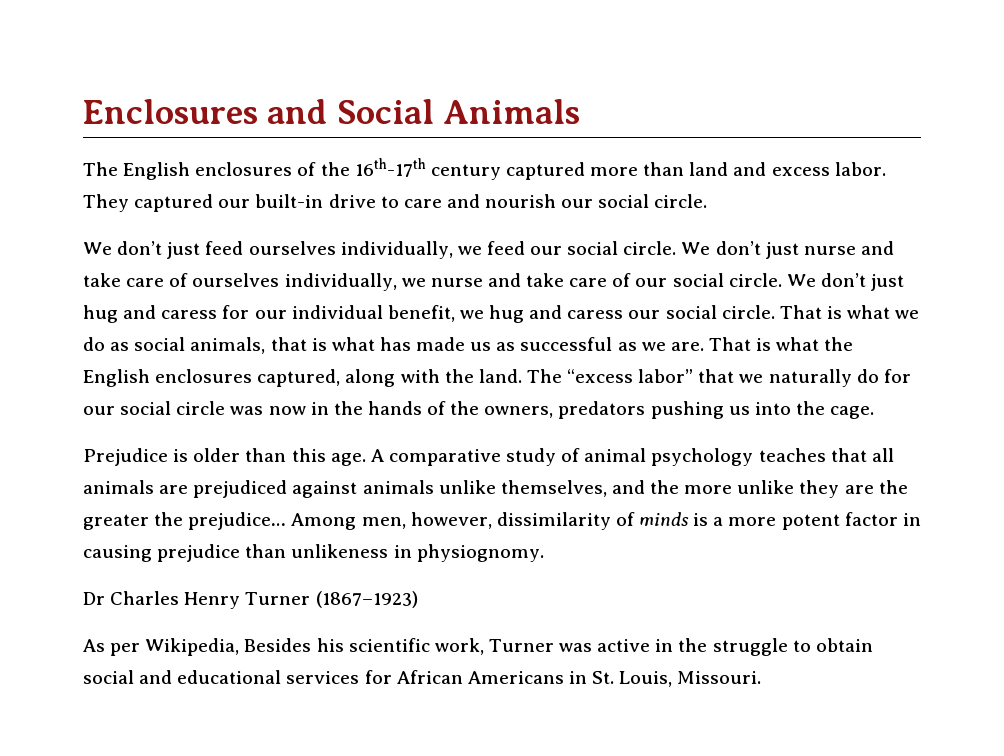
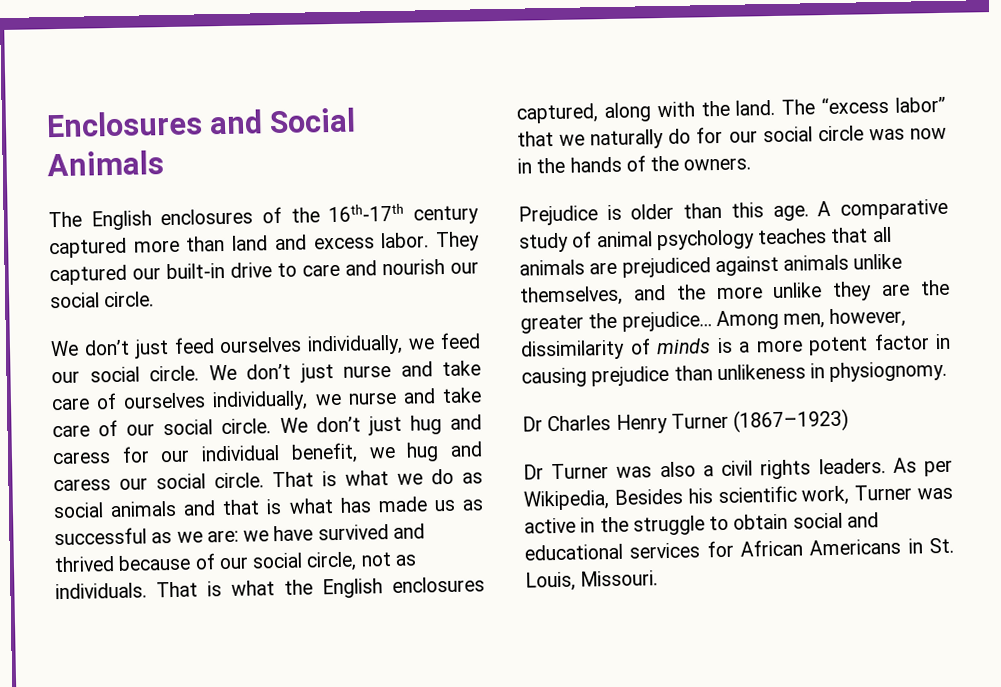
[190,337,266,354] animals, -> [110,500,217,518] animals and
[670,342,704,351] are. -> [206,523,425,543] [54,551,417,573] [55,582,147,600] are: we have survived and thrived because of our social circle, not as individuals.
[484,401,875,419] owners, predators pushing us into the cage. -> [683,157,752,171] owners.
(418, 599) none -> [523,458,886,480] Dr Turner was also a civil rights leaders.

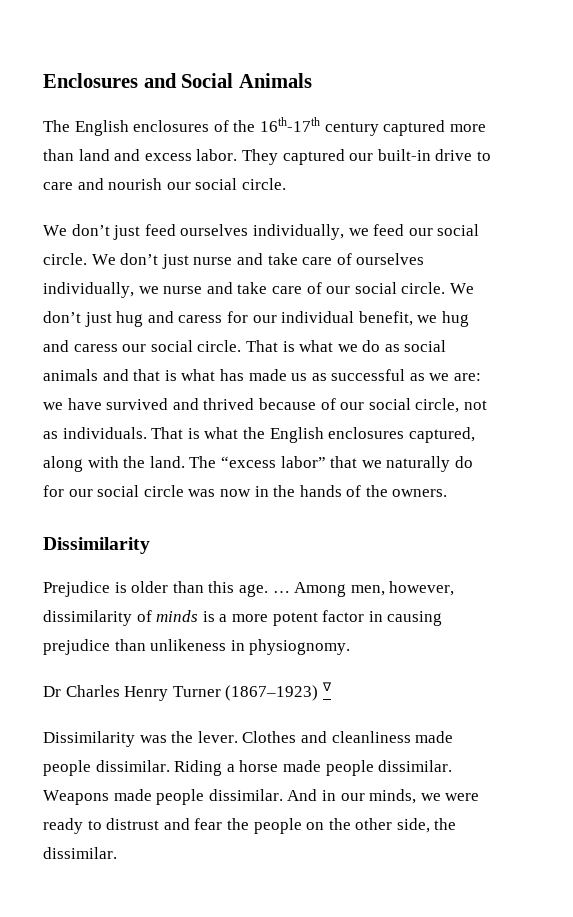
(752, 164) none -> [43,537,150,554] // Dissimilarity
[817,198,948,220] [519,226,892,253] [519,253,903,278] [519,279,950,307] [520,311,712,334] A comparative study of animal psychology teaches that all animals are prejudiced against animals unlike themselves, and the more unlike they are the greater the prejudice… -> [272,591,290,593] …
[523,457,953,480] [523,484,953,511] [524,512,879,536] [524,537,954,561] [525,570,659,592] // Dr Turner was also a civil rights leaders. As per Wikipedia, Besides his scientific work, Turner was active in the struggle to obtain social and educational services for African Americans in St. Louis, Missouri. -> [321,682,332,691] [43,731,454,747] [43,760,453,776] [43,789,480,805] [43,818,457,834] [43,847,117,859] ∇ // Dissimilarity was the lever. Clothes and cleanliness made people dissimilar. Riding a horse made people dissimilar. Weapons made people dissimilar. And in our minds, we were ready to distrust and fear the people on the other side, the dissimilar.

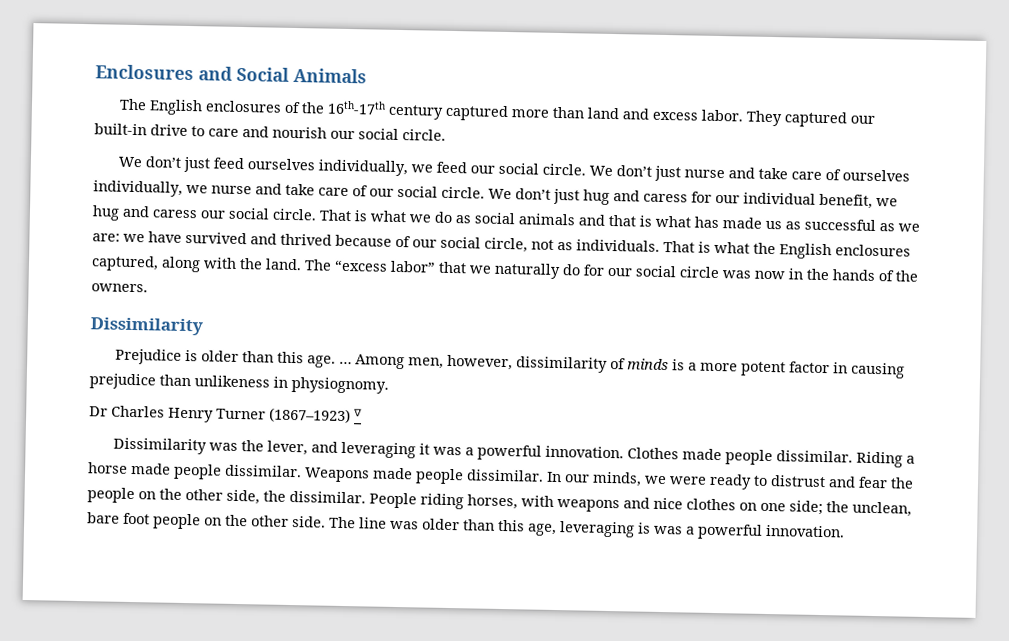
[197,731,411,743] lever. Clothes and cleanliness -> [267,440,680,461] lever, and leveraging it was a powerful innovation. Clothes
[287,789,336,801] And in -> [546,471,562,483] In
(117, 853) none -> [369,492,912,517] [87,512,845,540] People riding horses, with weapons and nice clothes on one side; the unclean, bare foot people on the other side. The line was older than this age, leveraging is was a powerful innovation.

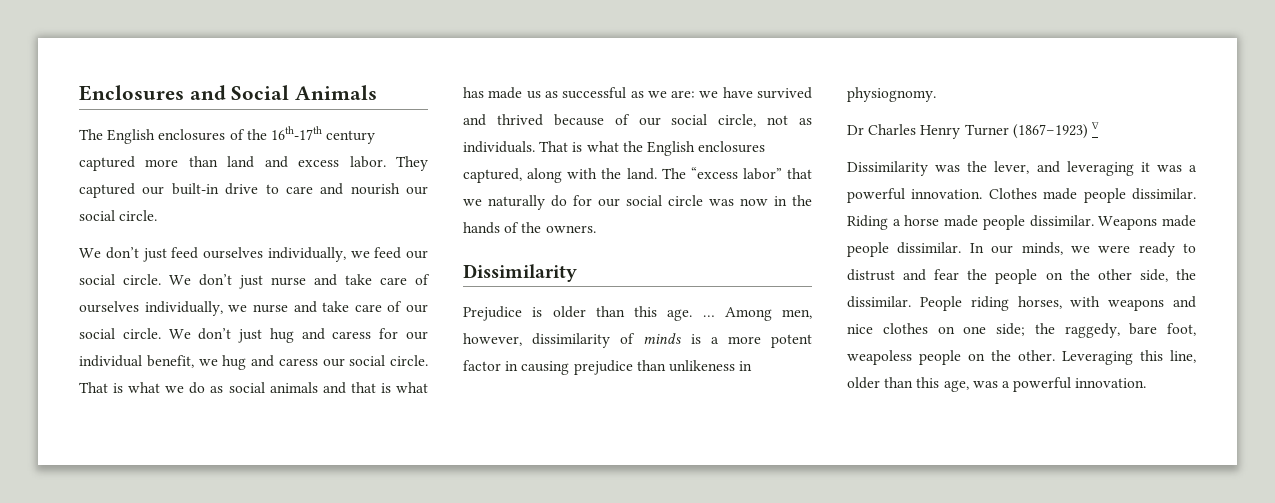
[852,501,912,517] [87,512,419,530] unclean, bare foot people on the other side. The line was -> [1064,323,1196,338] [847,350,1196,365] raggedy, bare foot, weapoless people on the other. Leveraging this line,
[559,521,651,538] leveraging is -> (969, 386) none

